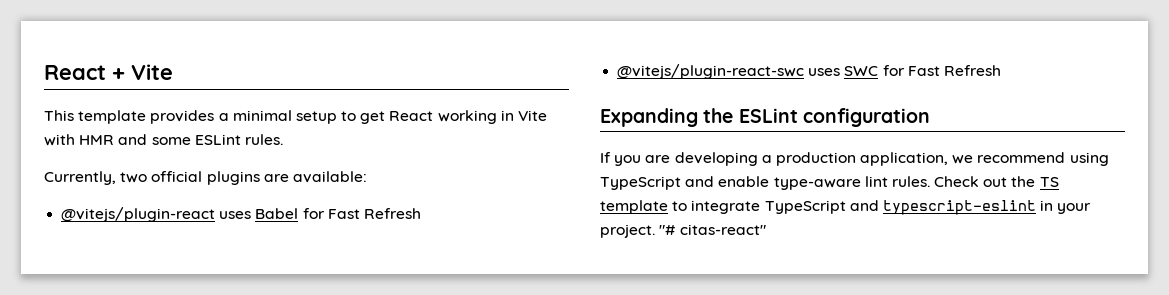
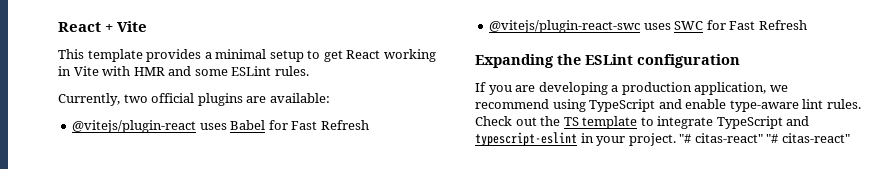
(767, 229) none -> [766,133,850,143] "# citas-react"

